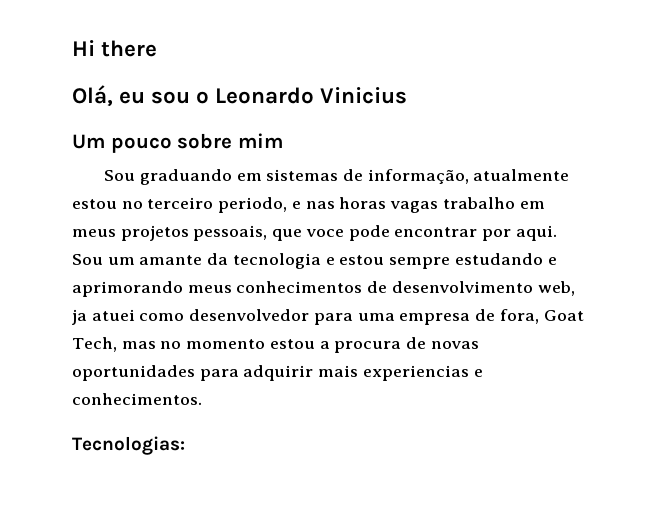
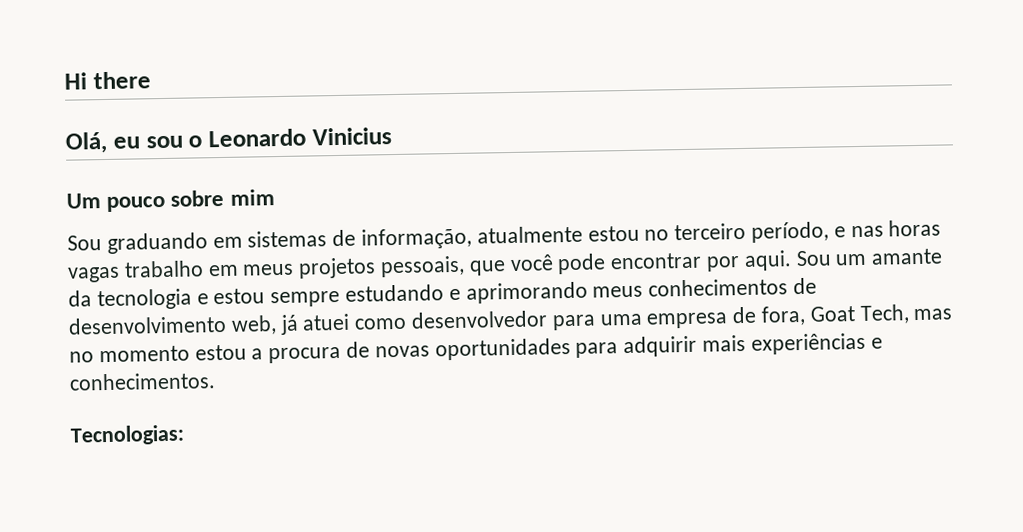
[218,197,288,213] periodo, -> [751,221,830,243] período,
[305,229,344,237] voce -> [509,254,554,272] você
[72,309,87,325] ja -> [279,314,299,336] já
[362,365,469,381] experiencias -> [750,332,866,355] experiências

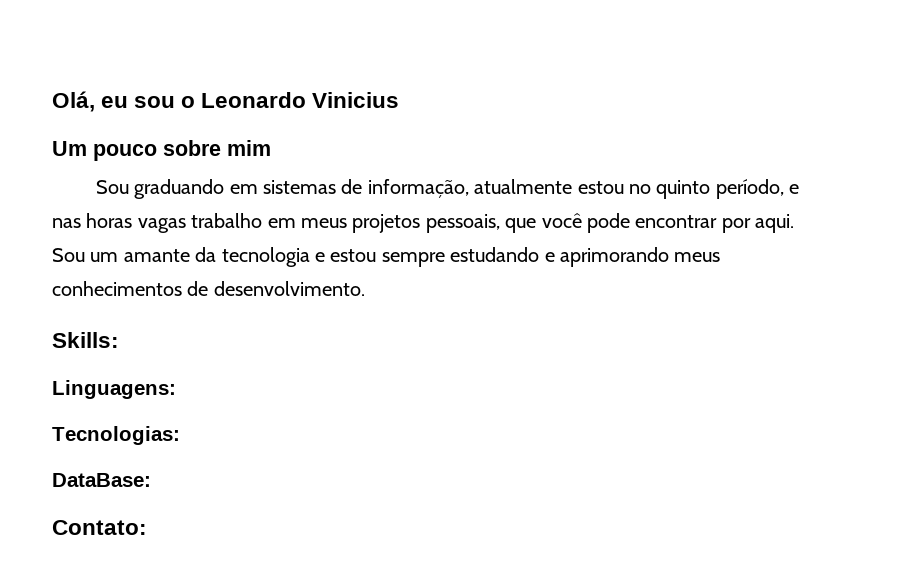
[64,71,151,90] Hi there // -> (52, 101) none
[674,222,747,241] terceiro -> [656,180,711,199] quinto
[68,304,953,336] [69,332,883,364] [69,372,216,391] desenvolvimento web, já atuei como desenvolvedor para uma empresa de fora, Goat Tech, mas no momento estou a procura de novas oportunidades para adquirir mais experiências e conhecimentos. -> [213,281,365,296] [52,332,119,348] [52,380,176,399] desenvolvimento. // Skills: // Linguagens:
(185, 435) none -> [52,473,151,487] [52,520,147,535] // DataBase: // Contato:

